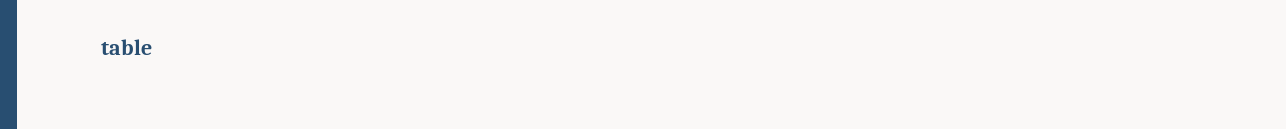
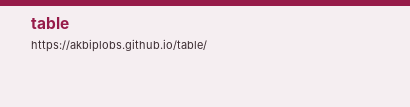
(152, 47) none -> [31,39,207,52] // https://akbiplobs.github.io/table/

